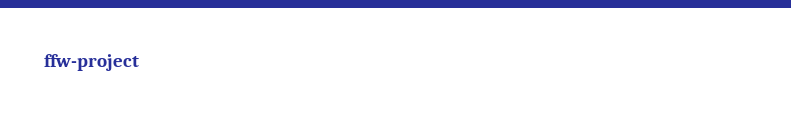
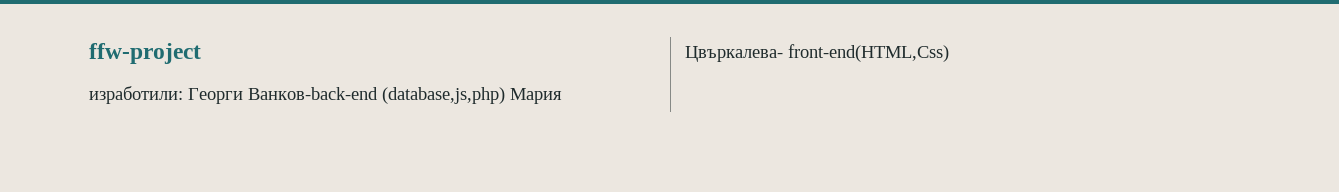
(139, 62) none -> [89,86,562,104] [685,44,949,62] // изработили: Георги Ванков-back-end (database,js,php) Мария Цвъркалева- front-end(HTML,Css)

